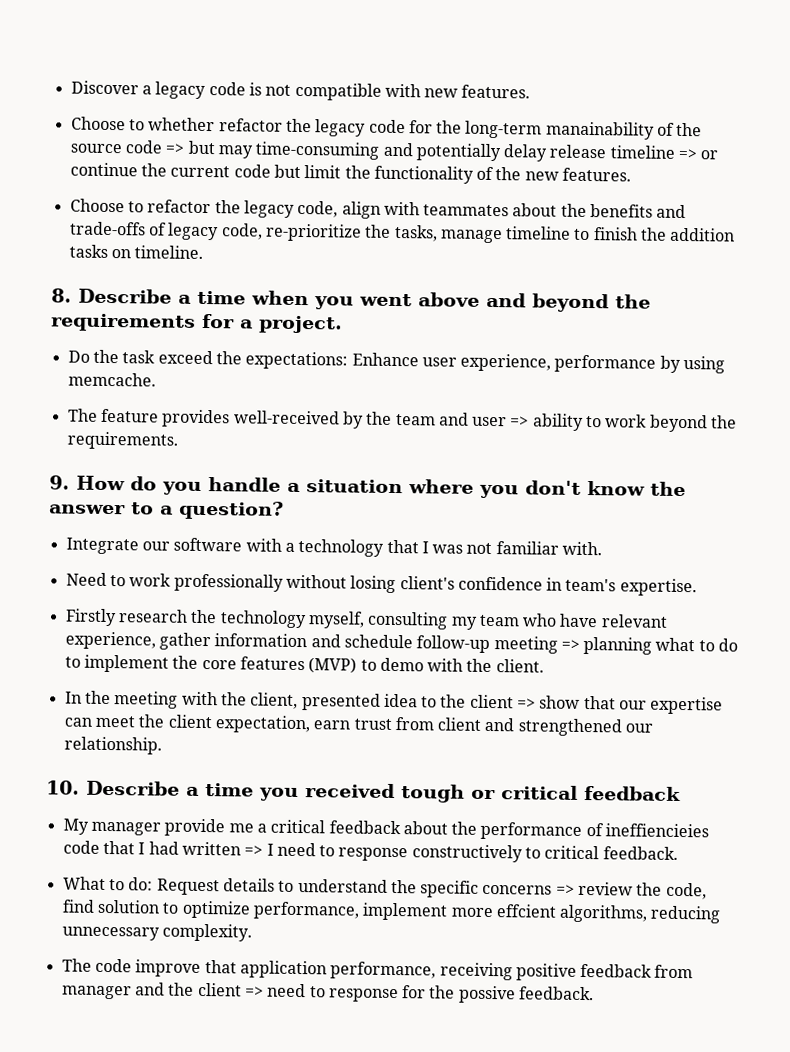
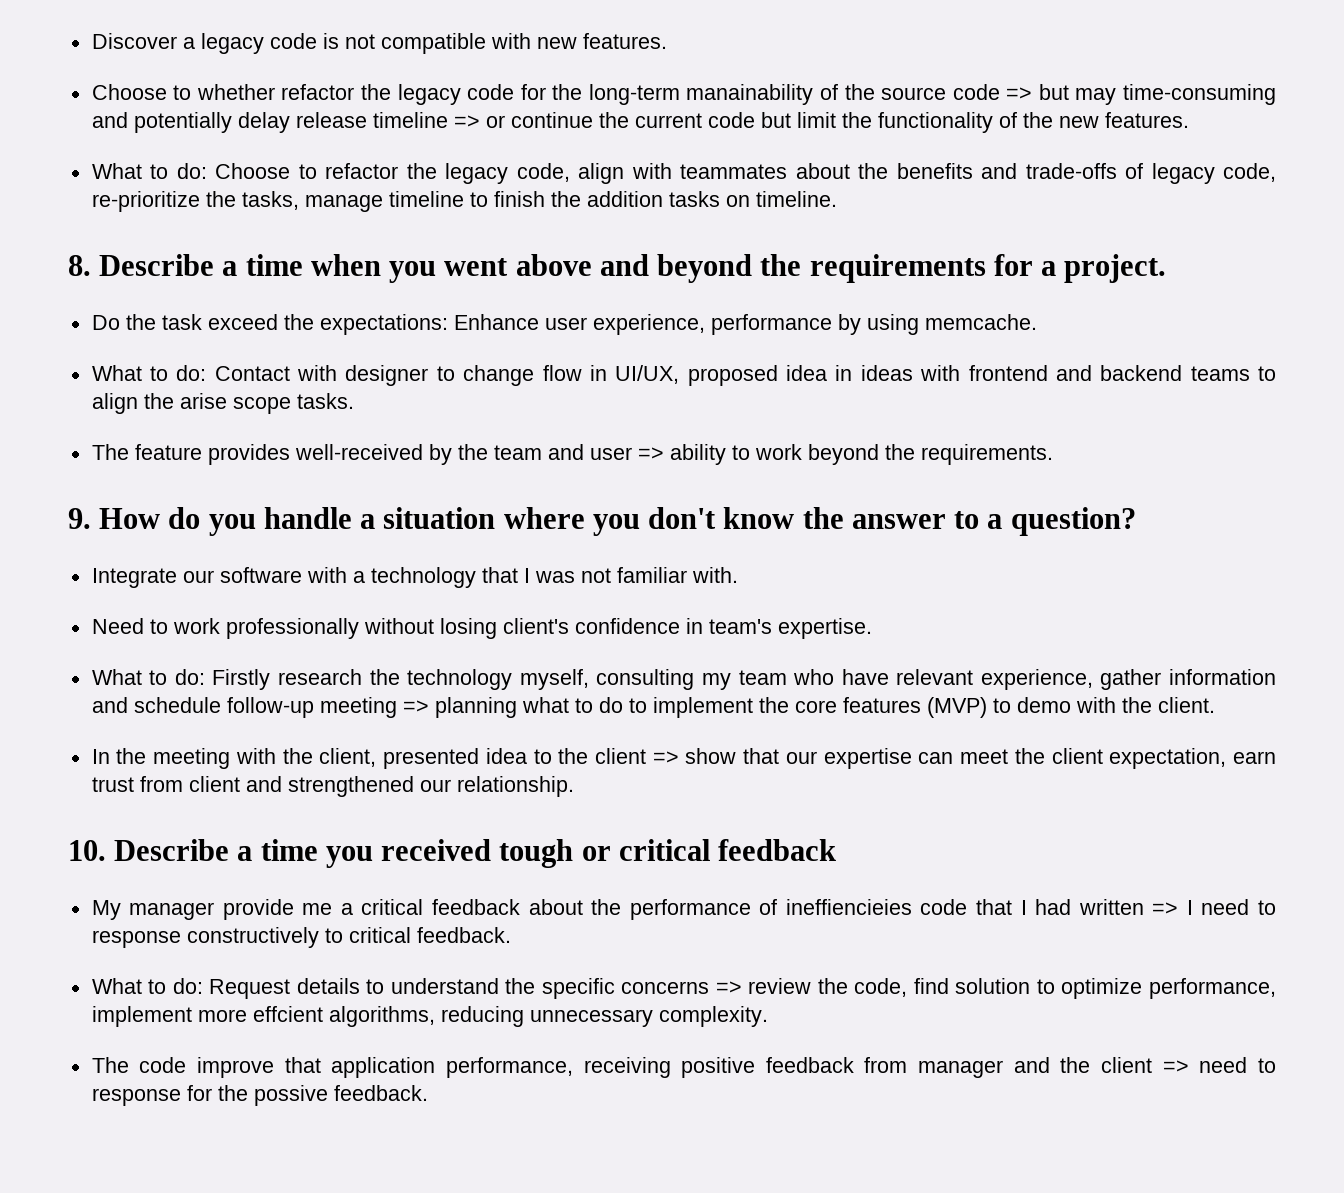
(632, 174) none -> [91,163,207,179] What to do:
(156, 379) none -> [91,365,1276,386] [91,393,354,414] // What to do: Contact with designer to change flow in UI/UX, proposed idea in ideas with frontend and backend teams to align the arise scope tasks.
(697, 587) none -> [91,669,205,685] What to do:

